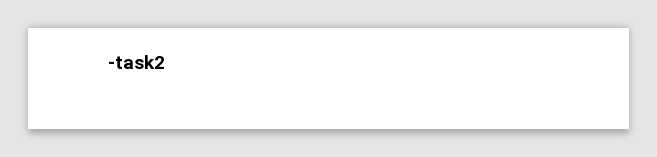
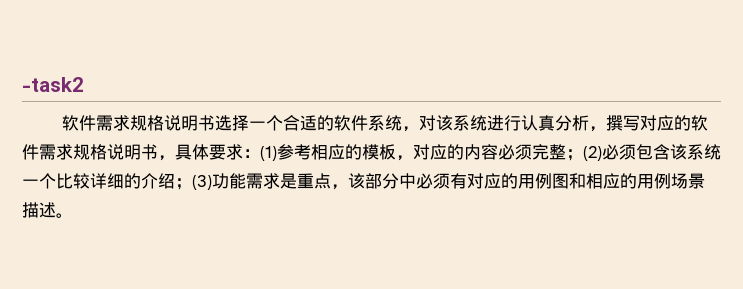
(165, 62) none -> [62,115,709,132] [22,144,721,161] [22,173,705,190] [22,202,73,218] // 软件需求规格说明书选择一个合适的软件系统，对该系统进行认真分析，撰写对应的软件需求规格说明书，具体要求：(1)参考相应的模板，对应的内容必须完整；(2)必须包含该系统一个比较详细的介绍；(3)功能需求是重点，该部分中必须有对应的用例图和相应的用例场景描述。

